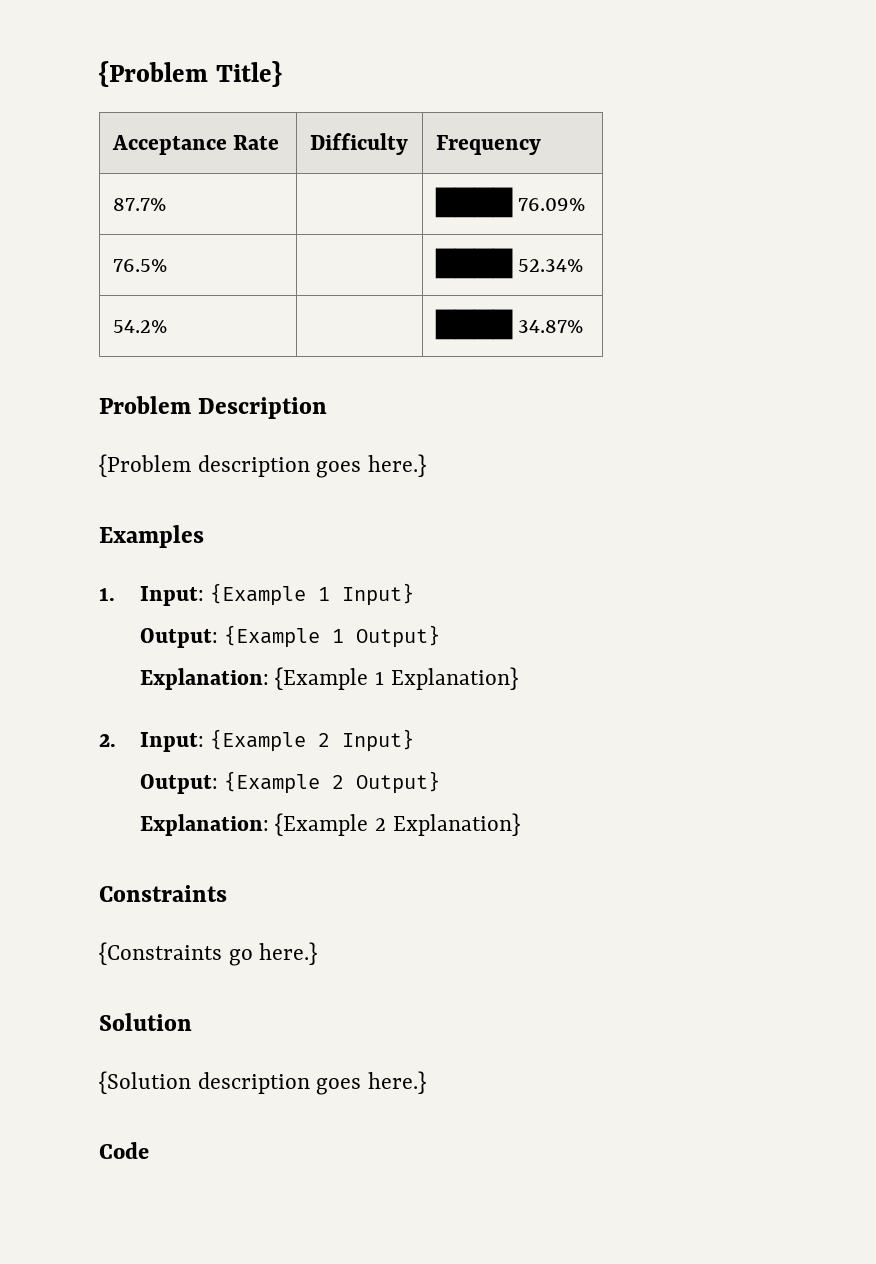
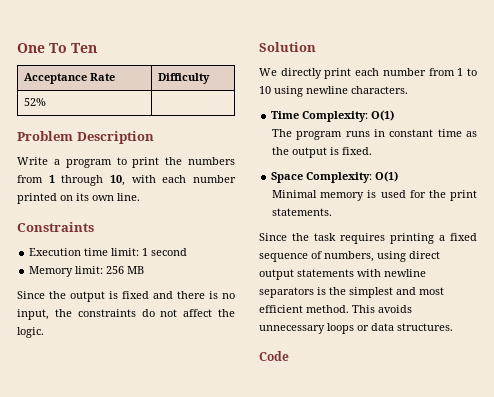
[99,61,282,87] {Problem Title} -> [17,43,97,53] One To Ten
[435,135,541,155] [112,198,166,211] [434,187,586,218] [112,259,167,272] [434,248,584,279] [112,320,167,333] [434,309,584,340] [99,396,328,419] [99,454,426,478] [99,525,204,548] [99,583,415,606] [139,625,441,648] [139,667,518,690] [99,729,415,752] [139,771,441,794] [139,813,520,836] [99,885,227,902] [99,942,318,966] [99,1013,192,1031] [99,1071,426,1095] | Frequency // 87.7% | | ████ 76.09% // 76.5% | | ████ 52.34% // 54.2% | | ████ 34.87% // Problem Description // {Problem description goes here.} // Examples // 1. Input: {Example 1 Input} // Output: {Example 1 Output} // Explanation: {Example 1 Explanation} // 2. Input: {Example 2 Input} // Output: {Example 2 Output} // Explanation: {Example 2 Explanation} // Constraints // {Constraints go here.} // Solution // {Solution description goes here.} -> [24,98,47,106] [17,131,154,144] [17,157,235,168] [17,175,236,186] [17,193,140,204] [17,222,94,232] [29,248,188,256] [29,266,145,277] [17,291,235,302] [17,309,236,320] [17,327,44,338] [259,42,316,52] [259,68,477,79] [259,86,408,97] [271,110,395,122] [272,129,477,140] [272,147,373,158] [271,171,399,183] [272,190,477,201] [272,208,333,216] [259,233,477,244] [259,251,440,262] [259,269,426,280] [259,287,444,298] [259,305,412,313] [259,323,453,334] // 52% | // Problem Description // Write a program to print the numbers from 1 through 10, with each number printed on its own line. // Constraints // Execution time limit: 1 second // Memory limit: 256 MB // Since the output is fixed and there is no input, the constraints do not affect the logic. // Solution // We directly print each number from 1 to 10 using newline characters. // Time Complexity: O(1) // The program runs in constant time as the output is fixed. // Space Complexity: O(1) // Minimal memory is used for the print statements. // Since the task requires printing a fixed sequence of numbers, using direct output statements with newline separators is the simplest and most efficient method. This avoids unnecessary loops or data structures.

